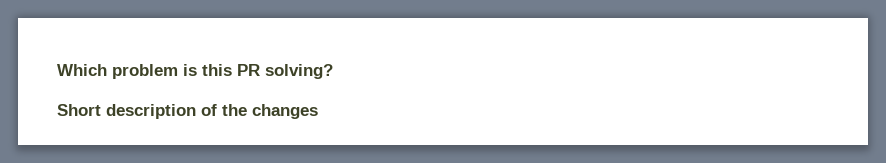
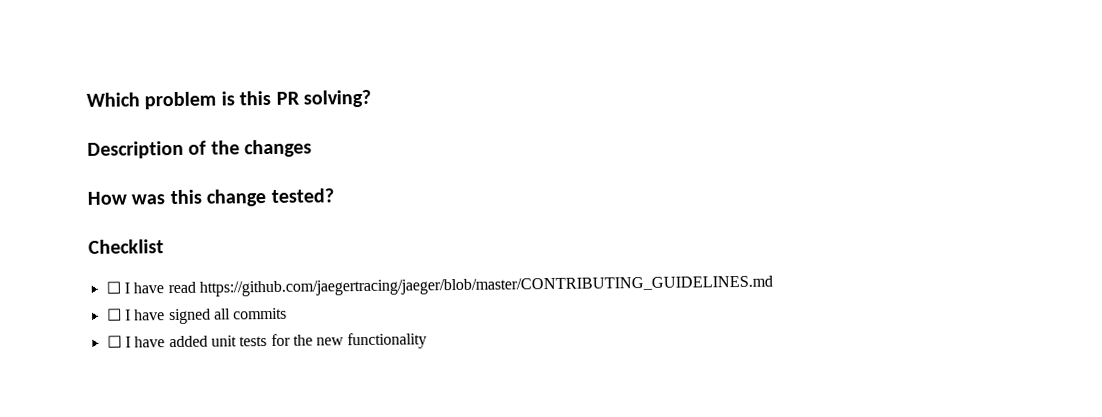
[57,104,196,119] Short description -> [87,140,184,159] Description
(318, 111) none -> [87,188,334,207] [88,239,164,254] [105,275,773,297] [106,307,288,325] [106,332,428,350] // How was this change tested? // Checklist // ☐ I have read https://github.com/jaegertracing/jaeger/blob/master/CONTRIBUTING_GUIDELINES.md // ☐ I have signed all commits // ☐ I have added unit tests for the new functionality

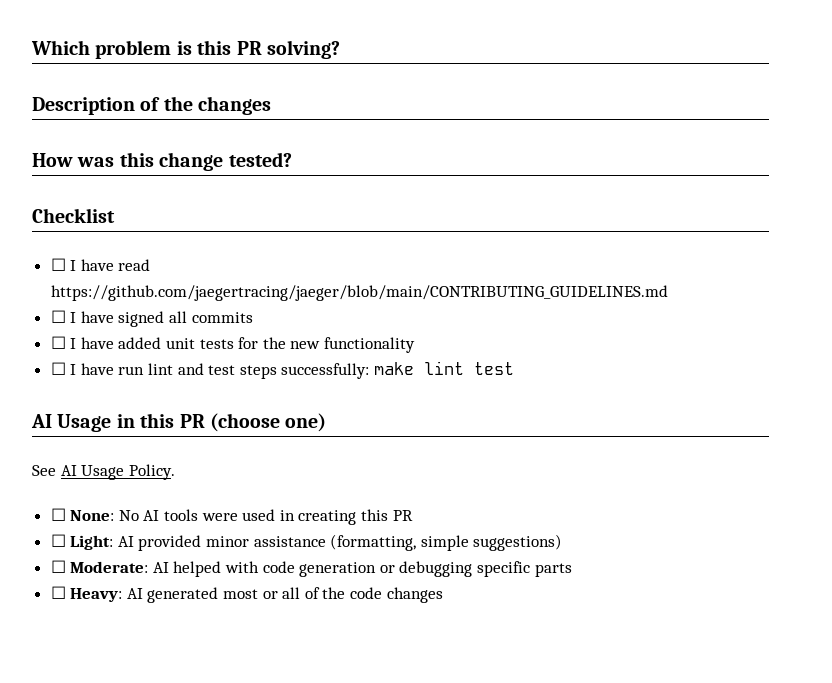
[198,275,773,297] https://github.com/jaegertracing/jaeger/blob/master/CONTRIBUTING_GUIDELINES.md -> [50,285,668,301] https://github.com/jaegertracing/jaeger/blob/main/CONTRIBUTING_GUIDELINES.md
(428, 341) none -> [50,361,515,379] [31,413,327,432] [32,464,175,480] [50,508,413,525] [50,534,563,551] [50,560,572,577] [50,586,443,603] // ☐ I have run lint and test steps successfully: make lint test // AI Usage in this PR (choose one) // See AI Usage Policy. // ☐ None: No AI tools were used in creating this PR // ☐ Light: AI provided minor assistance (formatting, simple suggestions) // ☐ Moderate: AI helped with code generation or debugging specific parts // ☐ Heavy: AI generated most or all of the code changes

